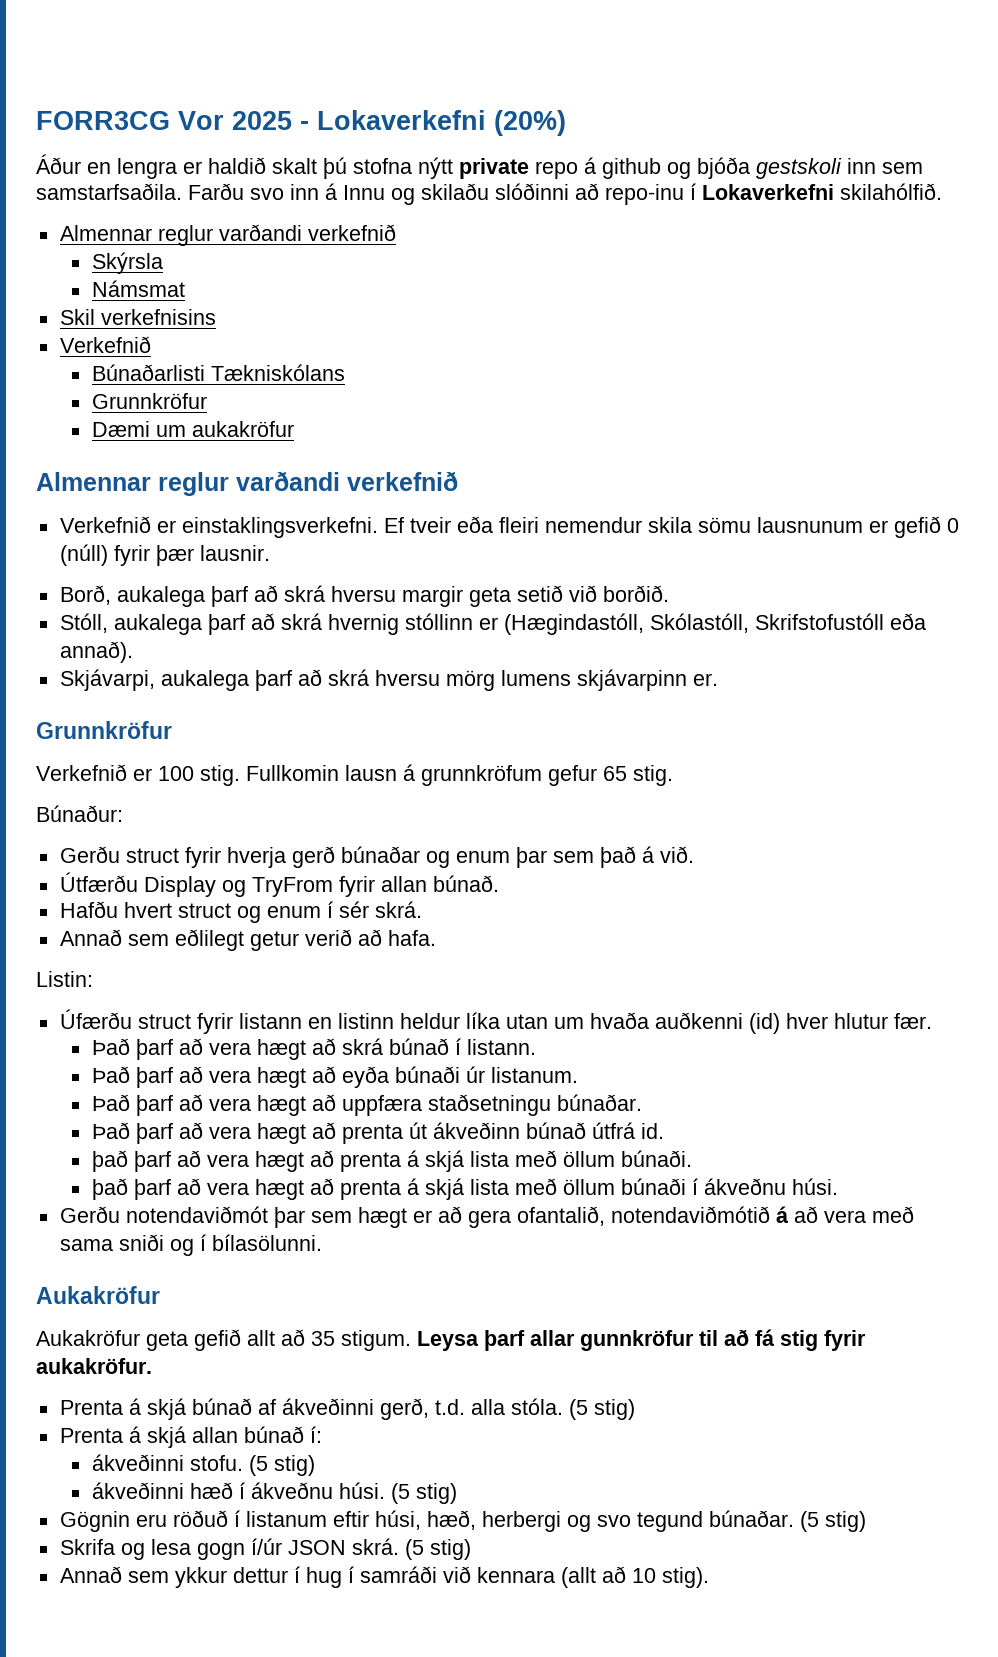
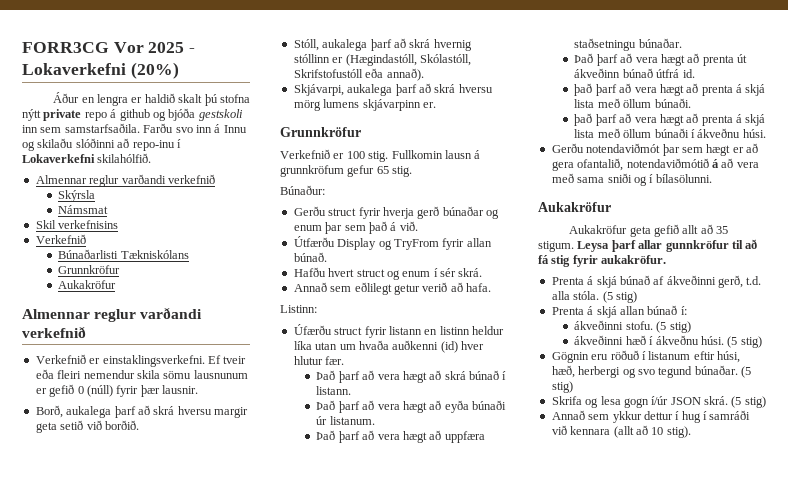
[91,421,294,437] Dæmi um aukakröfur -> [58,280,117,289] Aukakröfur
[36,971,93,987] Listin: -> [280,305,317,313] Listinn:

